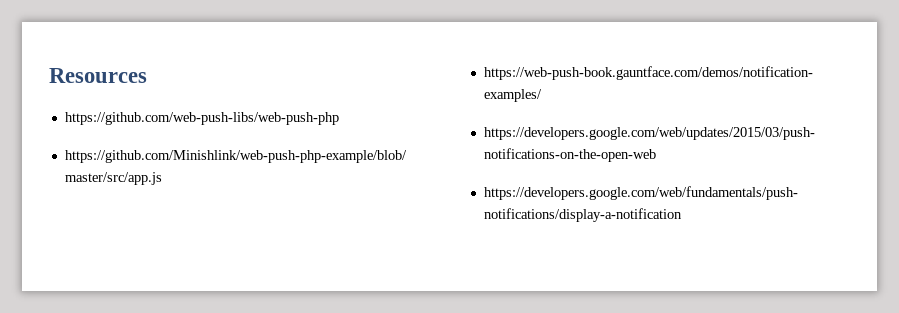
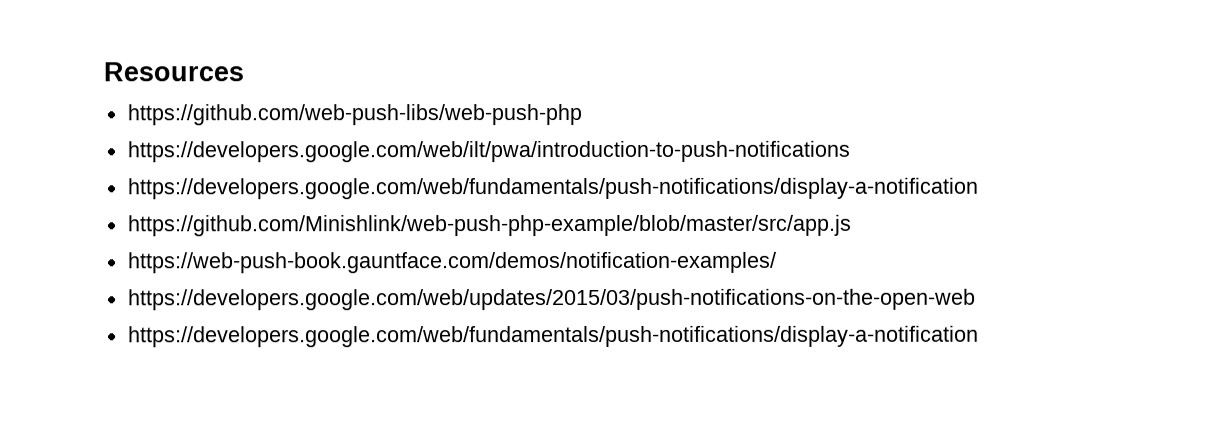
(339, 118) none -> [126,140,850,163] [126,177,978,200] // https://developers.google.com/web/ilt/pwa/introduction-to-push-notifications // https://developers.google.com/web/fundamentals/push-notifications/display-a-notification

